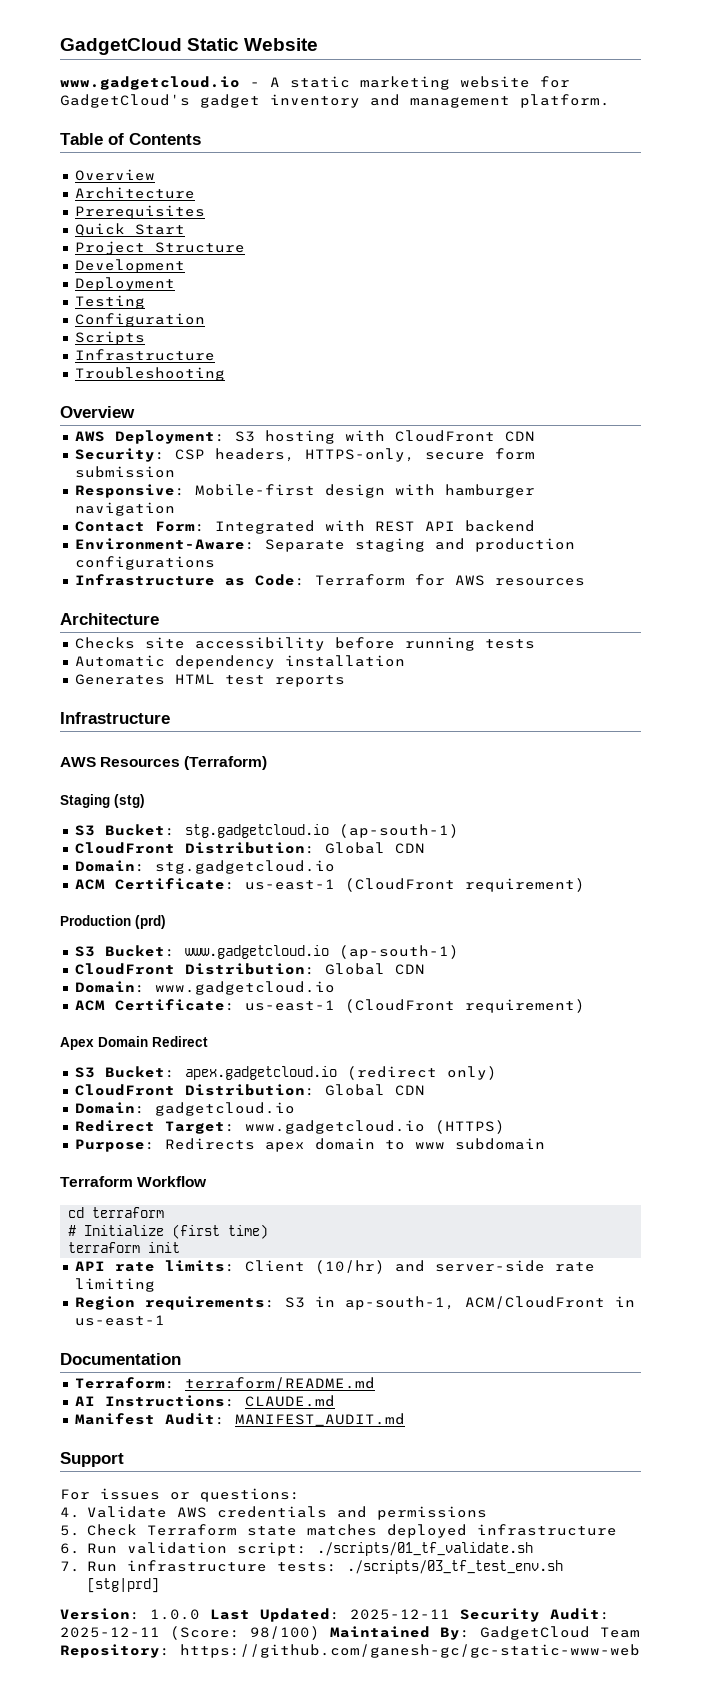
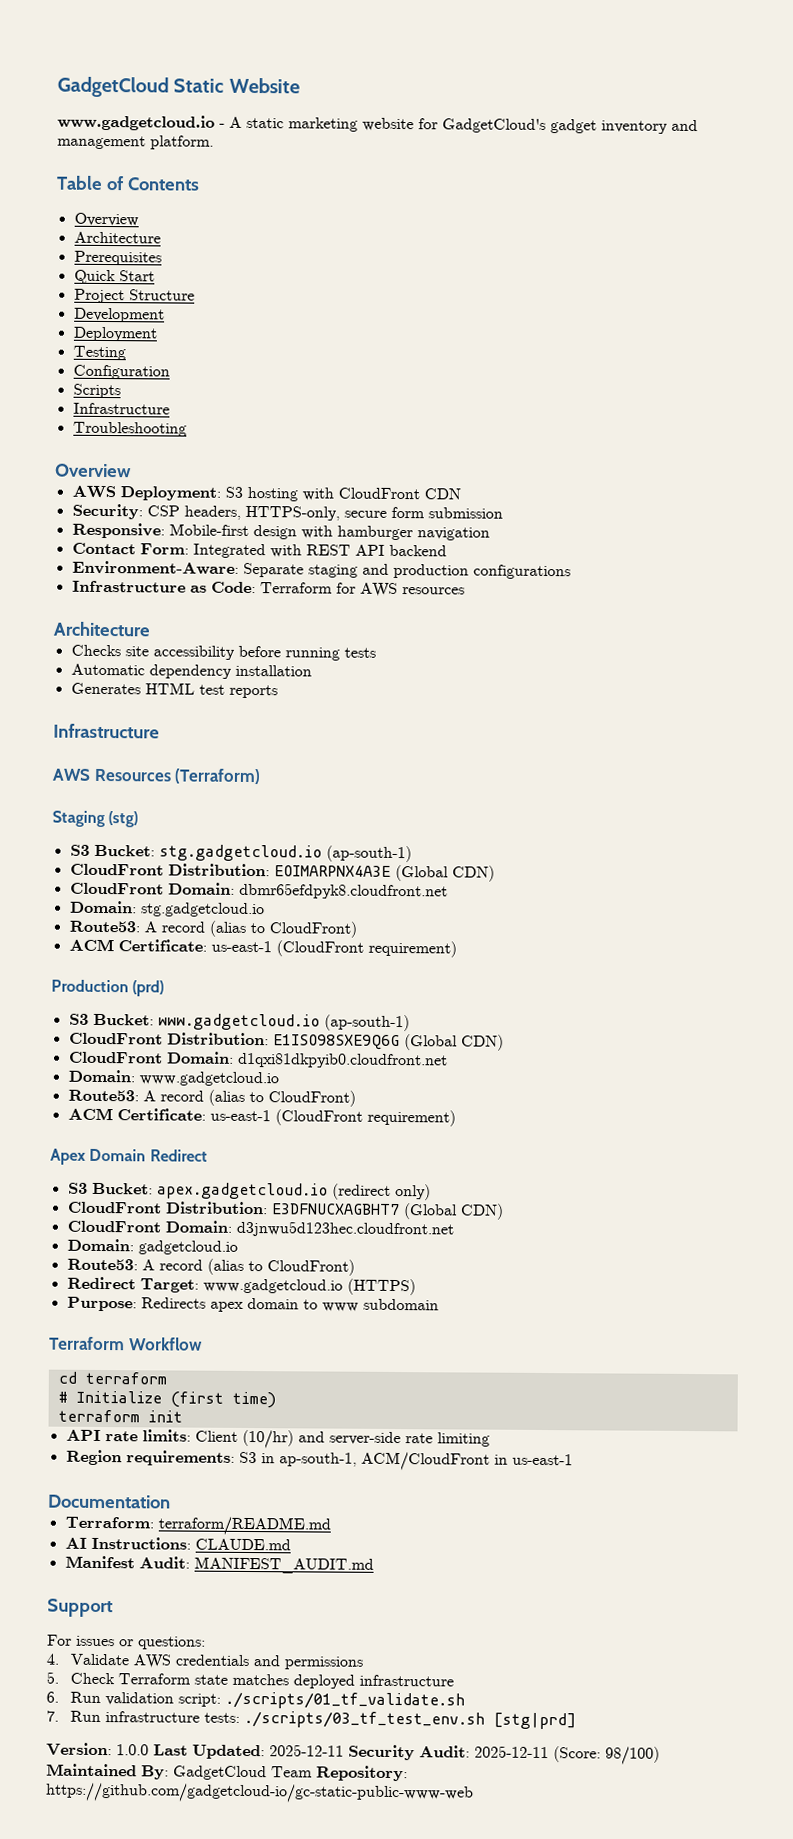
[324,842,425,854] [74,860,335,874] Global CDN // Domain: stg.gadgetcloud.io -> [273,864,495,882] [69,882,448,900] [69,900,265,918] [68,920,357,938] EOIMARPNX4A3E (Global CDN) // CloudFront Domain: dbmr65efdpyk8.cloudfront.net // Domain: stg.gadgetcloud.io // Route53: A record (alias to CloudFront)
[324,963,425,975] [74,981,335,995] Global CDN // Domain: www.gadgetcloud.io -> [272,1034,504,1051] [68,1051,448,1069] [67,1069,279,1087] [67,1089,356,1107] E1ISO98SXE9Q6G (Global CDN) // CloudFront Domain: d1qxi81dkpyib0.cloudfront.net // Domain: www.gadgetcloud.io // Route53: A record (alias to CloudFront)
[324,1084,425,1096] [74,1102,295,1116] Global CDN // Domain: gadgetcloud.io -> [270,1203,504,1220] [66,1220,454,1238] [66,1238,238,1255] [66,1258,355,1276] E3DFNUCXAGBHT7 (Global CDN) // CloudFront Domain: d3jnwu5d123hec.cloudfront.net // Domain: gadgetcloud.io // Route53: A record (alias to CloudFront)
[180,1644,640,1658] https://github.com/ganesh-gc/gc-static-www-web -> [45,1782,474,1804] https://github.com/gadgetcloud-io/gc-static-public-www-web

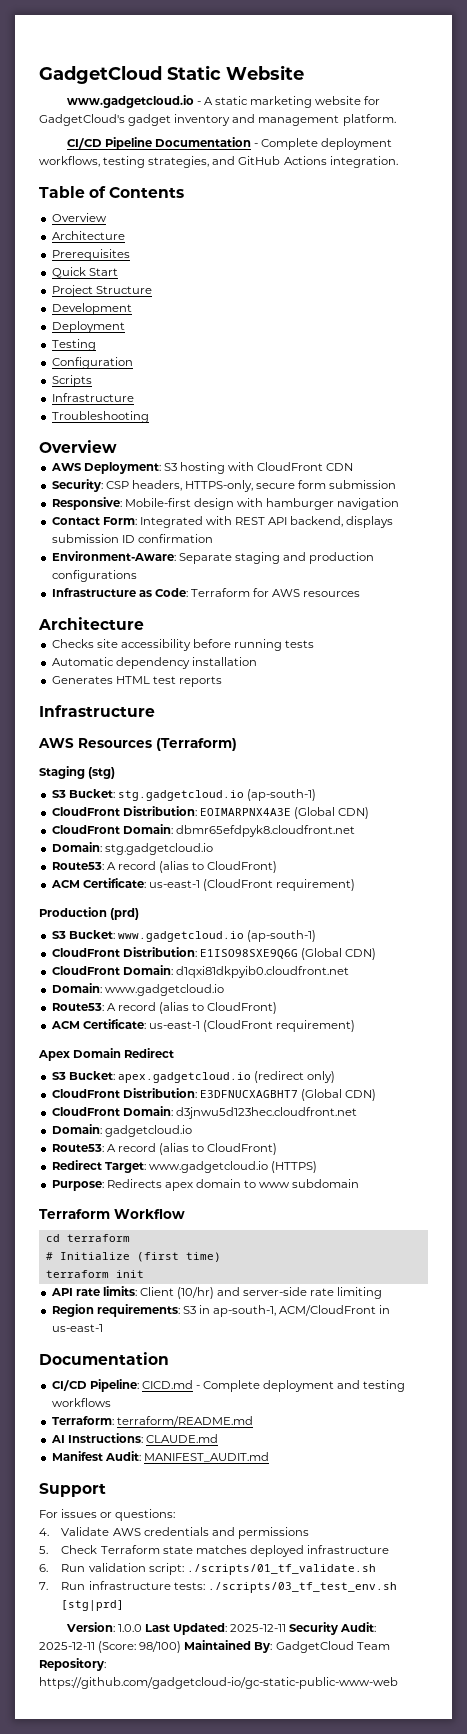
(214, 142) none -> [66,137,393,150] [39,156,398,168] // CI/CD Pipeline Documentation - Complete deployment workflows, testing strategies, and GitHub Actions integration.
[388,544,447,557] backend -> [290,516,394,528] [51,534,213,543] backend, displays submission ID confirmation
(171, 1501) none -> [51,1379,406,1392] [51,1398,111,1407] // CI/CD Pipeline: CICD.md - Complete deployment and testing workflows

